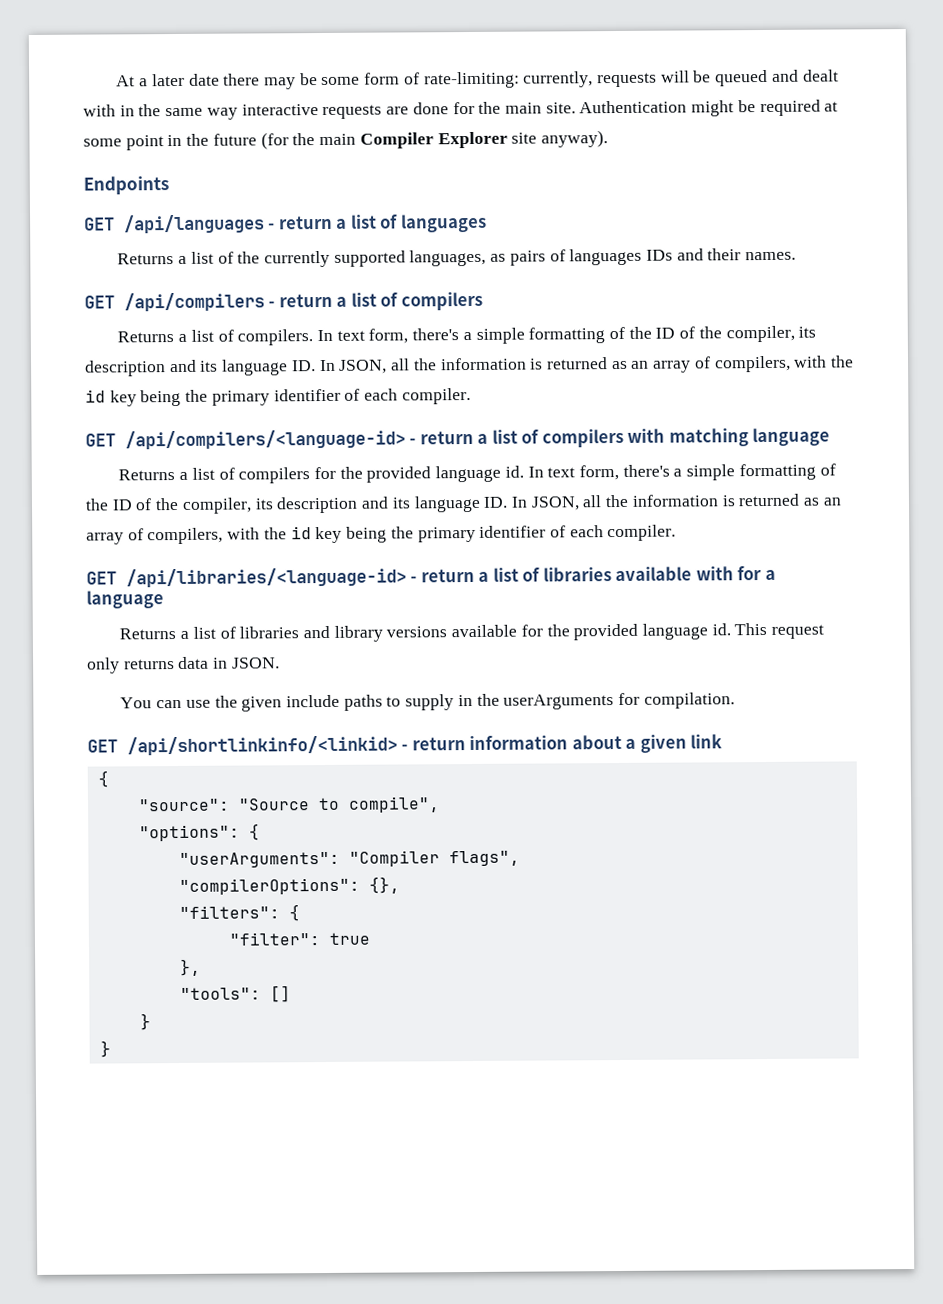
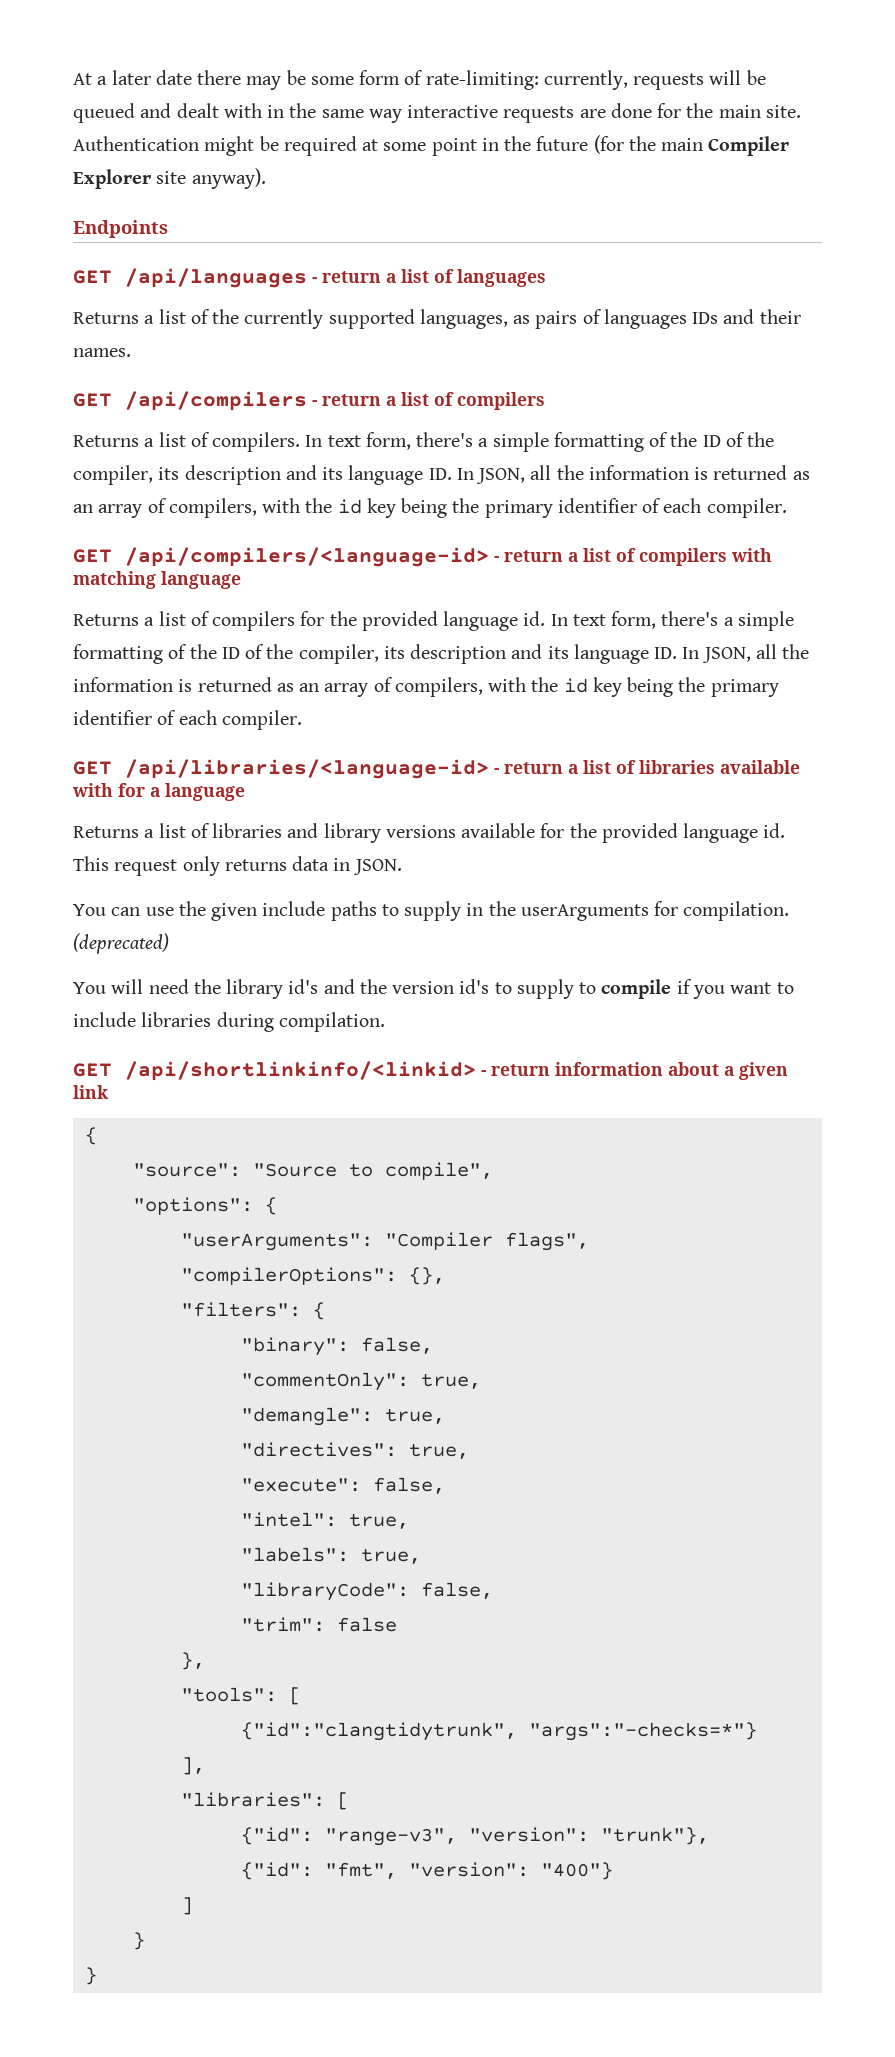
(735, 700) none -> [73,933,169,954] [73,979,794,999] [73,1012,385,1032] (deprecated) // You will need the library id's and the version id's to supply to compile if you want to include libraries during compilation.
[228,932,370,946] [179,958,201,976] [179,985,291,1003] "filter": true // }, // "tools": [] -> [240,1337,433,1356] [240,1372,481,1391] [240,1407,445,1426] [240,1442,469,1459] [240,1477,445,1494] [240,1512,409,1529] [240,1547,421,1564] [240,1582,493,1601] [240,1617,397,1632] [180,1652,205,1670] [180,1687,301,1705] [240,1722,757,1741] [180,1757,205,1775] [180,1792,349,1810] [240,1827,709,1846] [240,1862,613,1880] [180,1897,193,1915] "binary": false, // "commentOnly": true, // "demangle": true, // "directives": true, // "execute": false, // "intel": true, // "labels": true, // "libraryCode": false, // "trim": false // }, // "tools": [ // {"id":"clangtidytrunk", "args":"-checks=*"} // ], // "libraries": [ // {"id": "range-v3", "version": "trunk"}, // {"id": "fmt", "version": "400"} // ]

